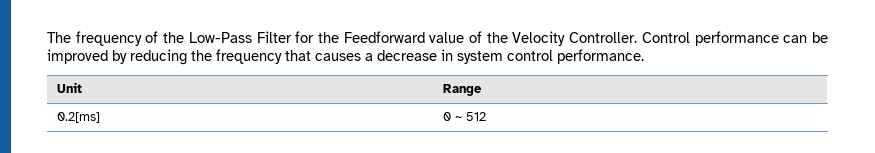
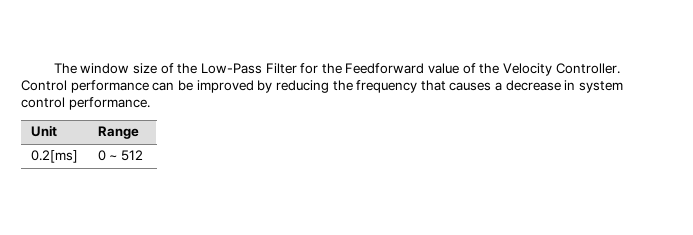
[75,31,142,46] frequency -> [80,63,157,74] window size

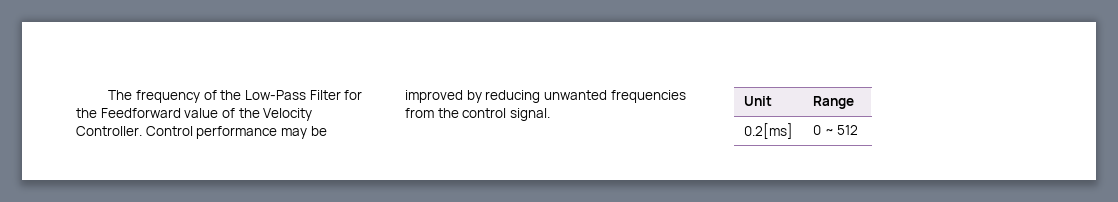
[80,63,157,74] window size -> [135,90,200,103] frequency
[152,82,175,91] can -> [280,128,307,139] may
[332,80,624,93] [21,97,150,110] the frequency that causes a decrease in system control performance. -> [543,90,686,103] [405,108,550,121] unwanted frequencies from the control signal.

